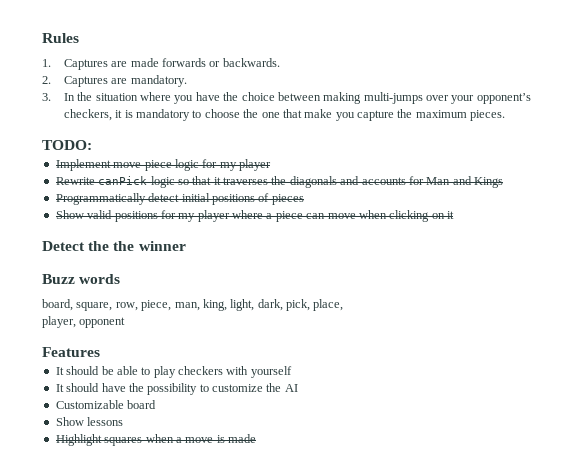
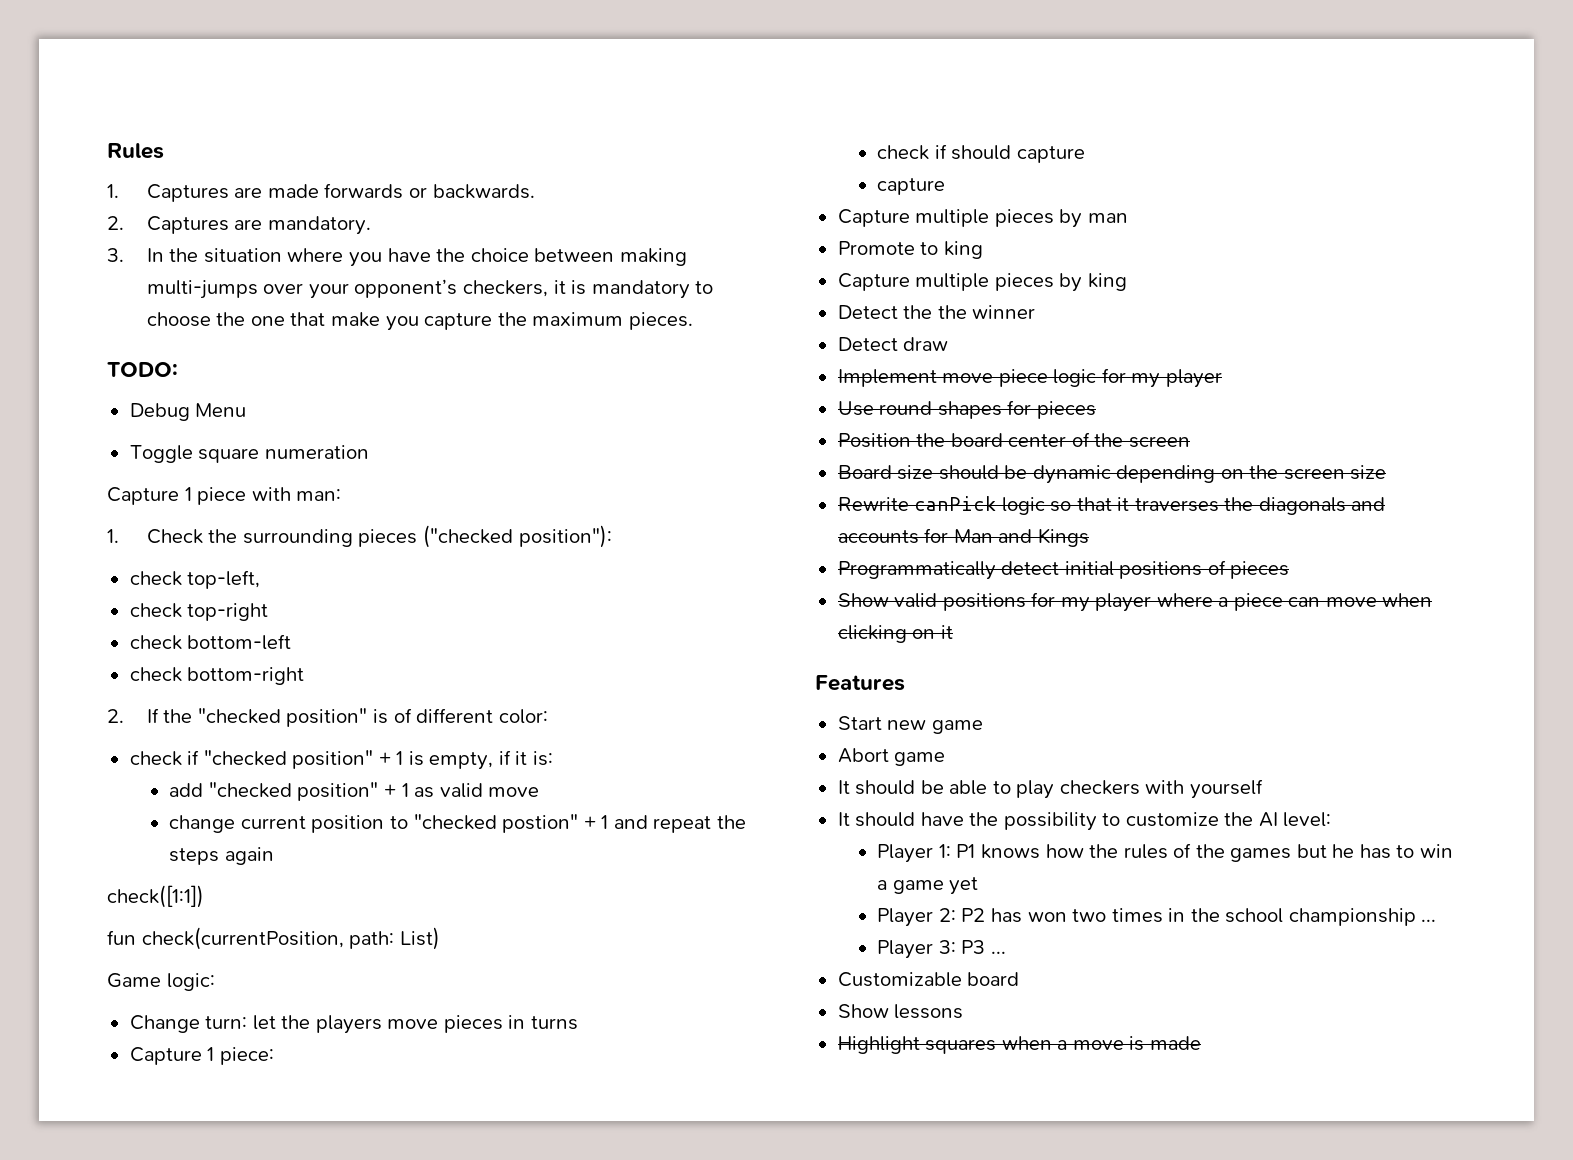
(92, 145) none -> [129,403,247,421] [129,445,369,463] [107,487,342,505] [107,525,612,548] [129,570,261,589] [129,603,269,621] [129,634,292,650] [129,667,305,685] [107,708,548,727] [129,750,553,770] [169,782,540,801] [169,814,746,833] [169,847,274,865] [107,885,204,908] [107,927,440,950] [107,973,215,991] [129,1015,578,1034] [129,1047,274,1065] [877,144,1086,163] [877,178,946,195] [837,209,1128,228] [837,241,983,259] [837,273,1127,292] [837,305,1036,319] [837,337,949,351] // Debug Menu // Toggle square numeration // Capture 1 piece with man: // 1. Check the surrounding pieces ("checked position"): // check top-left, // check top-right // check bottom-left // check bottom-right // 2. If the "checked position" is of different color: // check if "checked position" + 1 is empty, if it is: // add "checked position" + 1 as valid move // change current position to "checked postion" + 1 and repeat the steps again // check([1:1]) // fun check(currentPosition, path: List) // Game logic: // Change turn: let the players move pieces in turns // Capture 1 piece: // check if should capture // capture // Capture multiple pieces by man // Promote to king // Capture multiple pieces by king // Detect the the winner // Detect draw
(271, 165) none -> [837,400,1096,419] [837,432,1190,448] [837,465,1387,484] // Use round shapes for pieces // Position the board center of the screen // Board size should be dynamic depending on the screen size
[42,241,186,251] [42,274,121,284] [42,299,344,311] [42,316,126,328] [42,347,100,357] Detect the the winner // Buzz words // board, square, row, piece, man, king, light, dark, pick, place, // player, opponent // Features -> [815,675,905,691] [837,716,983,734] [837,748,946,766] Features // Start new game // Abort game
(298, 388) none -> [1283,812,1332,827] [877,843,1453,863] [877,877,979,895] [877,908,1437,927] [877,940,1007,959] level: // Player 1: P1 knows how the rules of the games but he has to win a game yet // Player 2: P2 has won two times in the school championship ... // Player 3: P3 ...

